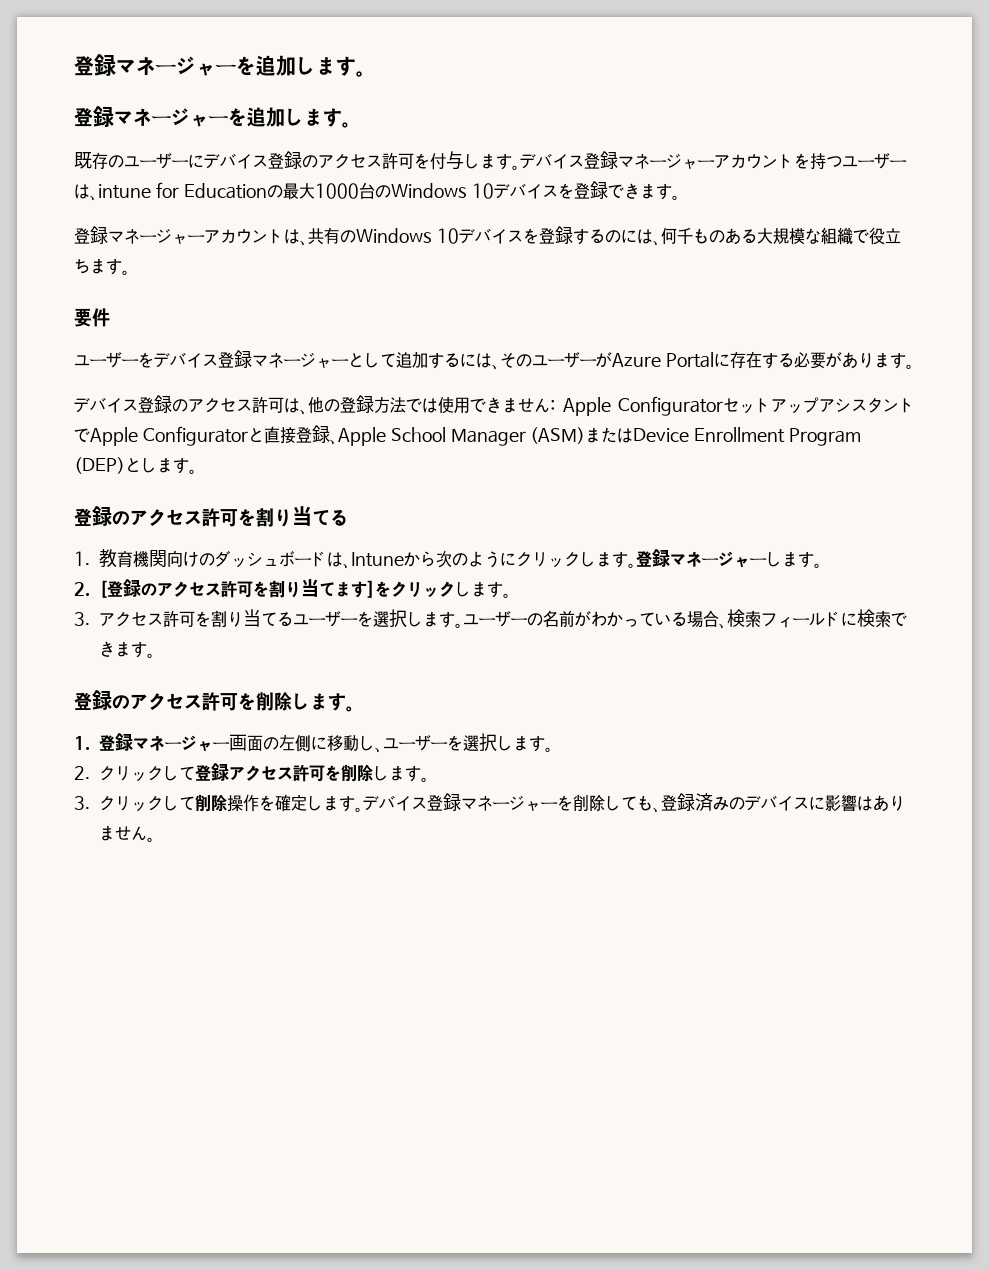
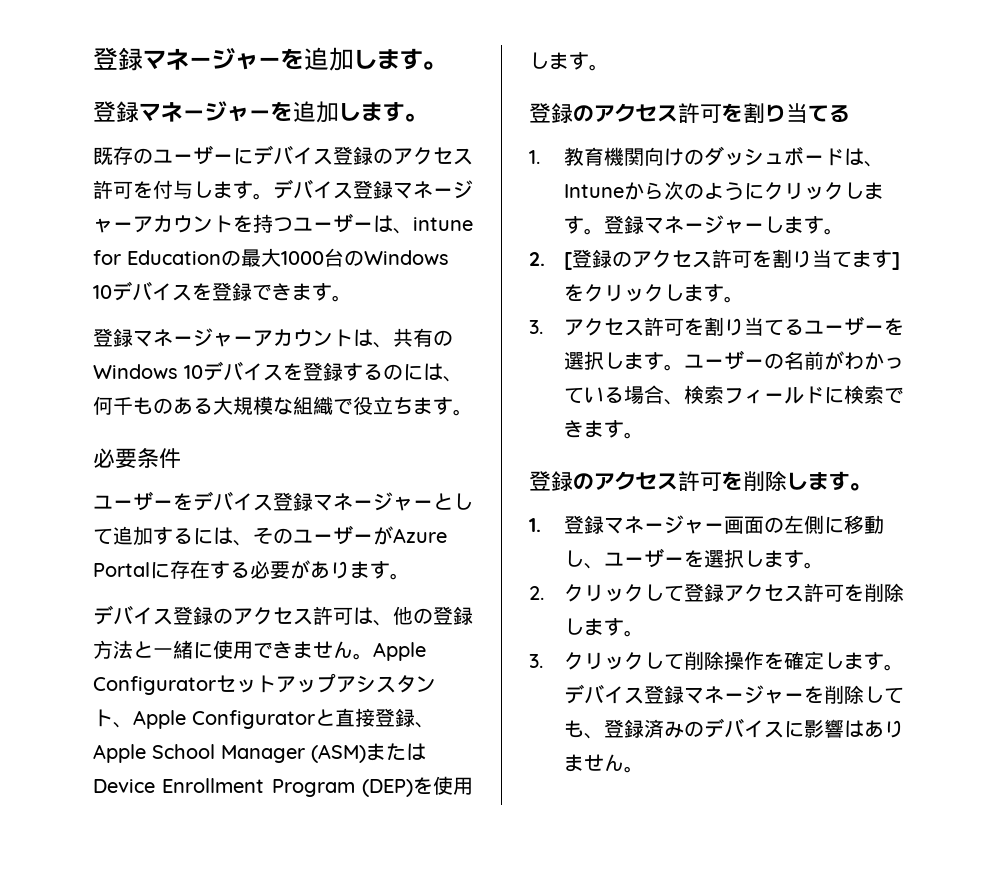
[74,308,92,327] 要 -> [93,448,159,469] 必要条
[406,398,438,413] では -> [133,640,213,659] と一緒に
[550,399,555,411] : -> [353,653,373,660] 。
[74,428,90,443] で -> [113,722,133,728] 、
[125,458,141,473] と -> [412,776,473,795] を使用

